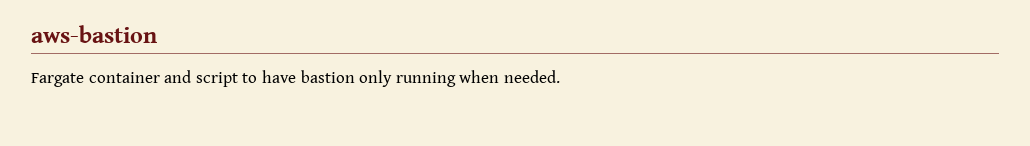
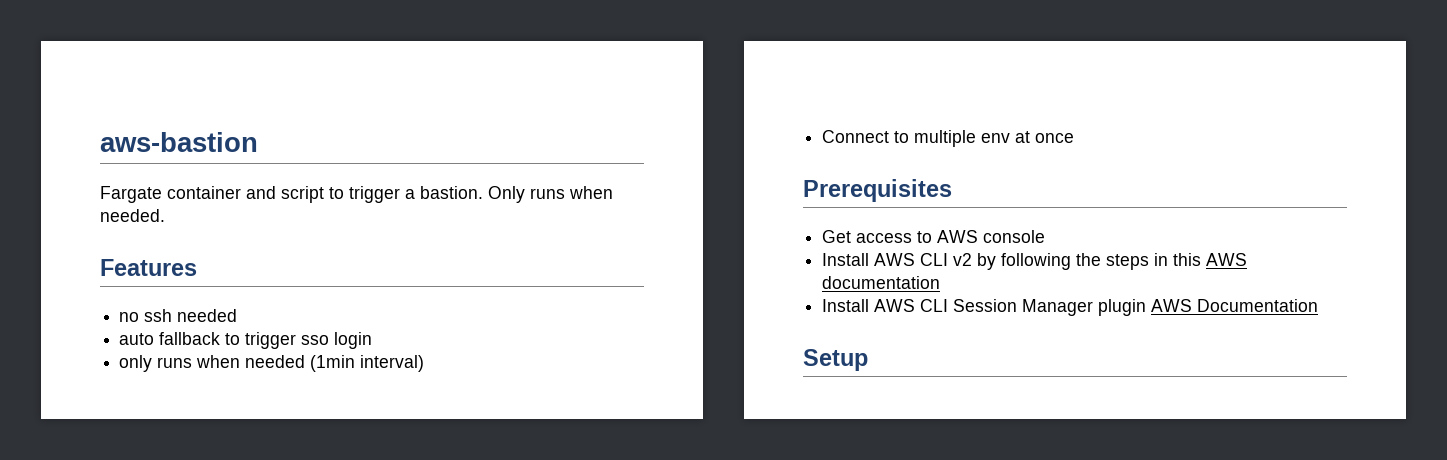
[261,70,560,87] have bastion only running when needed. -> [349,186,613,203] [100,209,165,222] [100,259,197,276] [119,309,238,322] [119,332,373,349] [119,355,425,372] [822,130,1075,147] [803,179,952,202] [822,230,1046,243] [822,253,1248,270] [822,276,941,289] [822,299,1319,316] [803,349,868,371] trigger a bastion. Only runs when needed. // Features // no ssh needed // auto fallback to trigger sso login // only runs when needed (1min interval) // Connect to multiple env at once // Prerequisites // Get access to AWS console // Install AWS CLI v2 by following the steps in this AWS documentation // Install AWS CLI Session Manager plugin AWS Documentation // Setup

